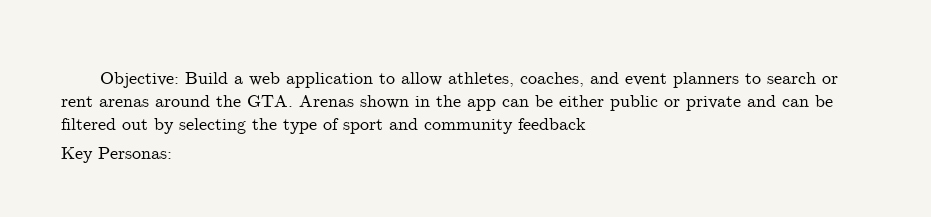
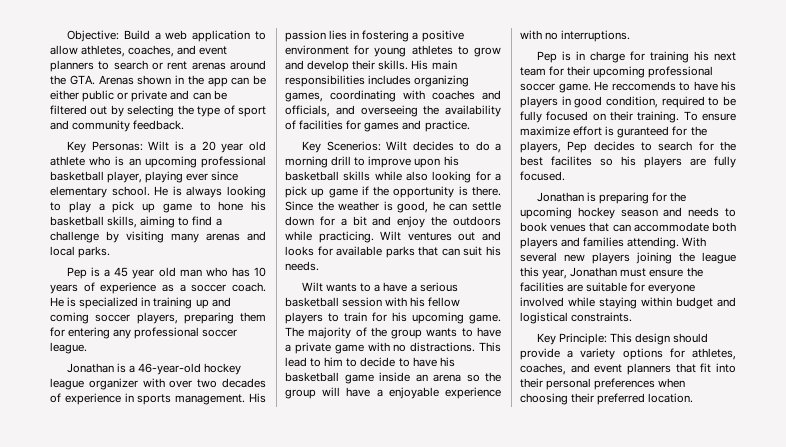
[518,118,586,130] feedback -> [133,120,185,130] feedback.
(172, 153) none -> [148,141,266,153] [50,156,266,168] [50,171,239,183] [50,186,266,198] [50,201,266,213] [50,216,222,228] [50,231,266,243] [50,246,111,258] [67,267,266,279] [50,282,266,294] [50,297,231,309] [50,312,266,324] [50,327,238,339] [50,342,87,354] [67,363,242,375] [50,378,266,390] [50,393,266,405] [285,30,464,42] [285,45,501,57] [285,60,457,72] [285,75,470,87] [285,90,501,102] [285,105,501,117] [285,120,470,132] [302,141,501,153] [285,156,459,168] [285,171,501,183] [285,186,501,198] [285,201,501,213] [285,216,501,228] [285,231,501,243] [285,246,502,258] [285,261,319,271] [302,282,458,292] [285,297,461,307] [285,312,501,324] [285,327,501,339] [285,342,501,354] [285,357,455,367] [285,372,501,384] [285,387,501,399] [520,30,631,42] [537,51,736,63] [520,66,714,78] [520,81,736,93] [520,96,736,108] [520,111,736,123] [520,126,707,138] [520,141,736,153] [520,156,736,168] [520,171,565,181] [537,192,687,204] [520,207,736,219] [520,222,736,232] [520,237,707,249] [520,252,736,264] [520,267,703,279] [520,282,696,294] [520,297,736,309] [520,312,633,324] [537,333,709,345] [520,348,736,360] [520,363,736,375] [520,378,686,390] [520,393,694,405] Wilt is a 20 year old athlete who is an upcoming professional basketball player, playing ever since elementary school. He is always looking to play a pick up game to hone his basketball skills, aiming to find a challenge by visiting many arenas and local parks. // Pep is a 45 year old man who has 10 years of experience as a soccer coach. He is specialized in training up and coming soccer players, preparing them for entering any professional soccer league. // Jonathan is a 46-year-old hockey league organizer with over two decades of experience in sports management. His passion lies in fostering a positive environment for young athletes to grow and develop their skills. His main responsibilities includes organizing games, coordinating with coaches and officials, and overseeing the availability of facilities for games and practice. // Key Scenerios: Wilt decides to do a morning drill to improve upon his basketball skills while also looking for a pick up game if the opportunity is there. Since the weather is good, he can settle down for a bit and enjoy the outdoors while practicing. Wilt ventures out and looks for available parks that can suit his needs. // Wilt wants to a have a serious basketball session with his fellow players to train for his upcoming game. The majority of the group wants to have a private game with no distractions. This lead to him to decide to have his basketball game inside an arena so the group will have a enjoyable experience with no interruptions. // Pep is in charge for training his next team for their upcoming professional soccer game. He reccomends to have his players in good condition, required to be fully focused on their training. To ensure maximize effort is guranteed for the players, Pep decides to search for the best facilites so his players are fully focused. // Jonathan is preparing for the upcoming hockey season and needs to book venues that can accommodate both players and families attending. With several new players joining the league this year, Jonathan must ensure the facilities are suitable for everyone involved while staying within budget and logistical constraints. // Key Principle: This design should provide a variety options for athletes, coaches, and event planners that fit into their personal preferences when choosing their preferred location.

